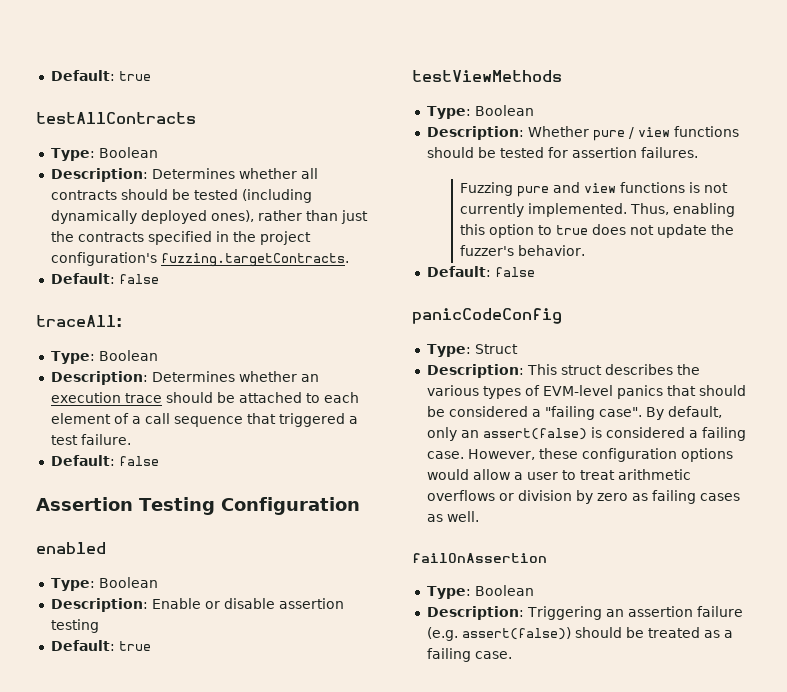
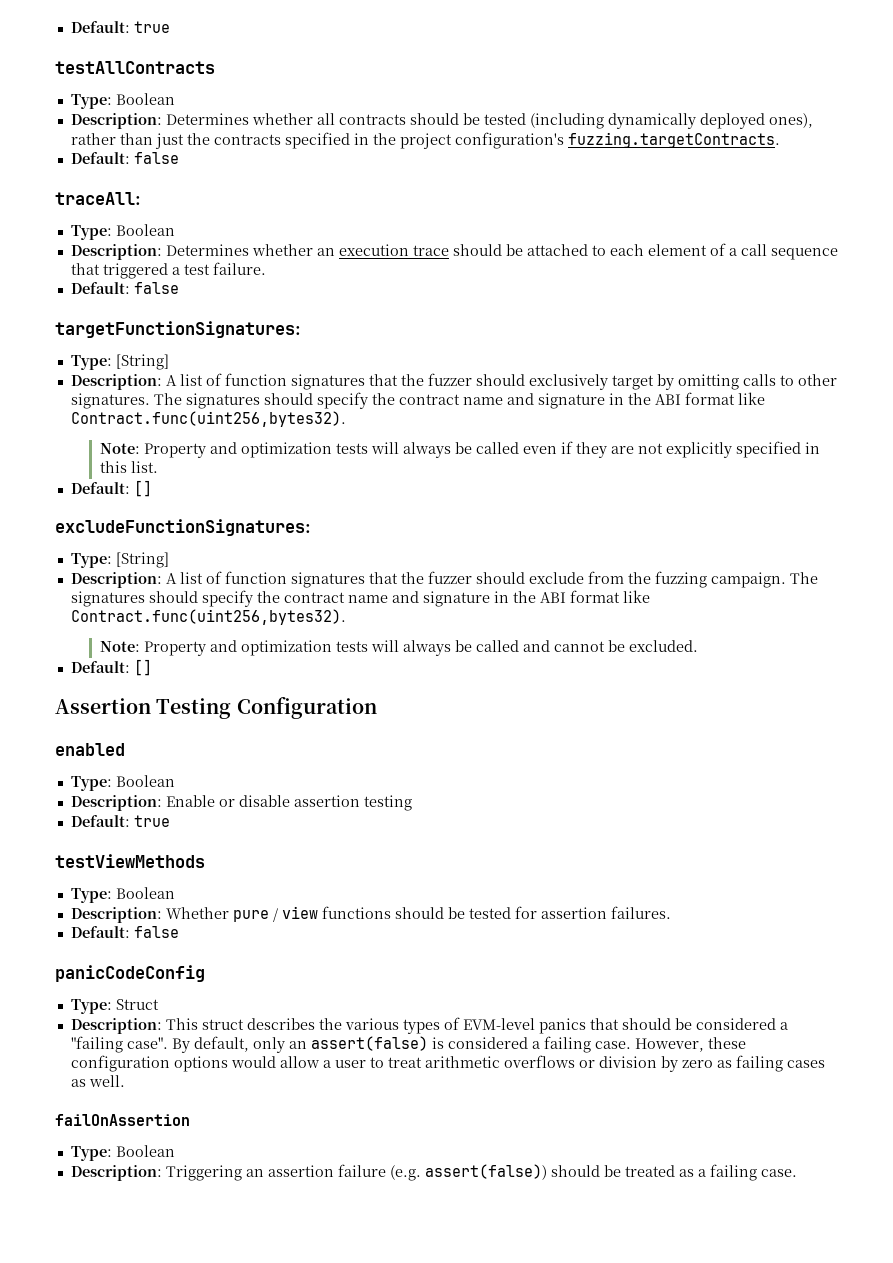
(159, 461) none -> [55,321,301,338] [70,354,169,370] [70,373,837,390] [70,392,765,409] [70,411,346,427] [99,441,820,458] [99,461,158,473] [70,480,152,497] [55,519,311,536] [70,552,169,568] [70,571,818,588] [70,590,650,607] [70,609,346,625] [99,640,698,656] [70,659,152,676] // targetFunctionSignatures: // Type: [String] // Description: A list of function signatures that the fuzzer should exclusively target by omitting calls to other signatures. The signatures should specify the contract name and signature in the ABI format like Contract.func(uint256,bytes32). // Note: Property and optimization tests will always be called even if they are not explicitly specified in this list. // Default: [] // excludeFunctionSignatures: // Type: [String] // Description: A list of function signatures that the fuzzer should exclude from the fuzzing campaign. The signatures should specify the contract name and signature in the ABI format like Contract.func(uint256,bytes32). // Note: Property and optimization tests will always be called and cannot be excluded. // Default: []
[460,182,729,197] [460,203,736,217] [460,224,735,238] [460,245,586,256] // Fuzzing pure and view functions is not currently implemented. Thus, enabling this option to true does not update the fuzzer's behavior. -> (671, 912) none

